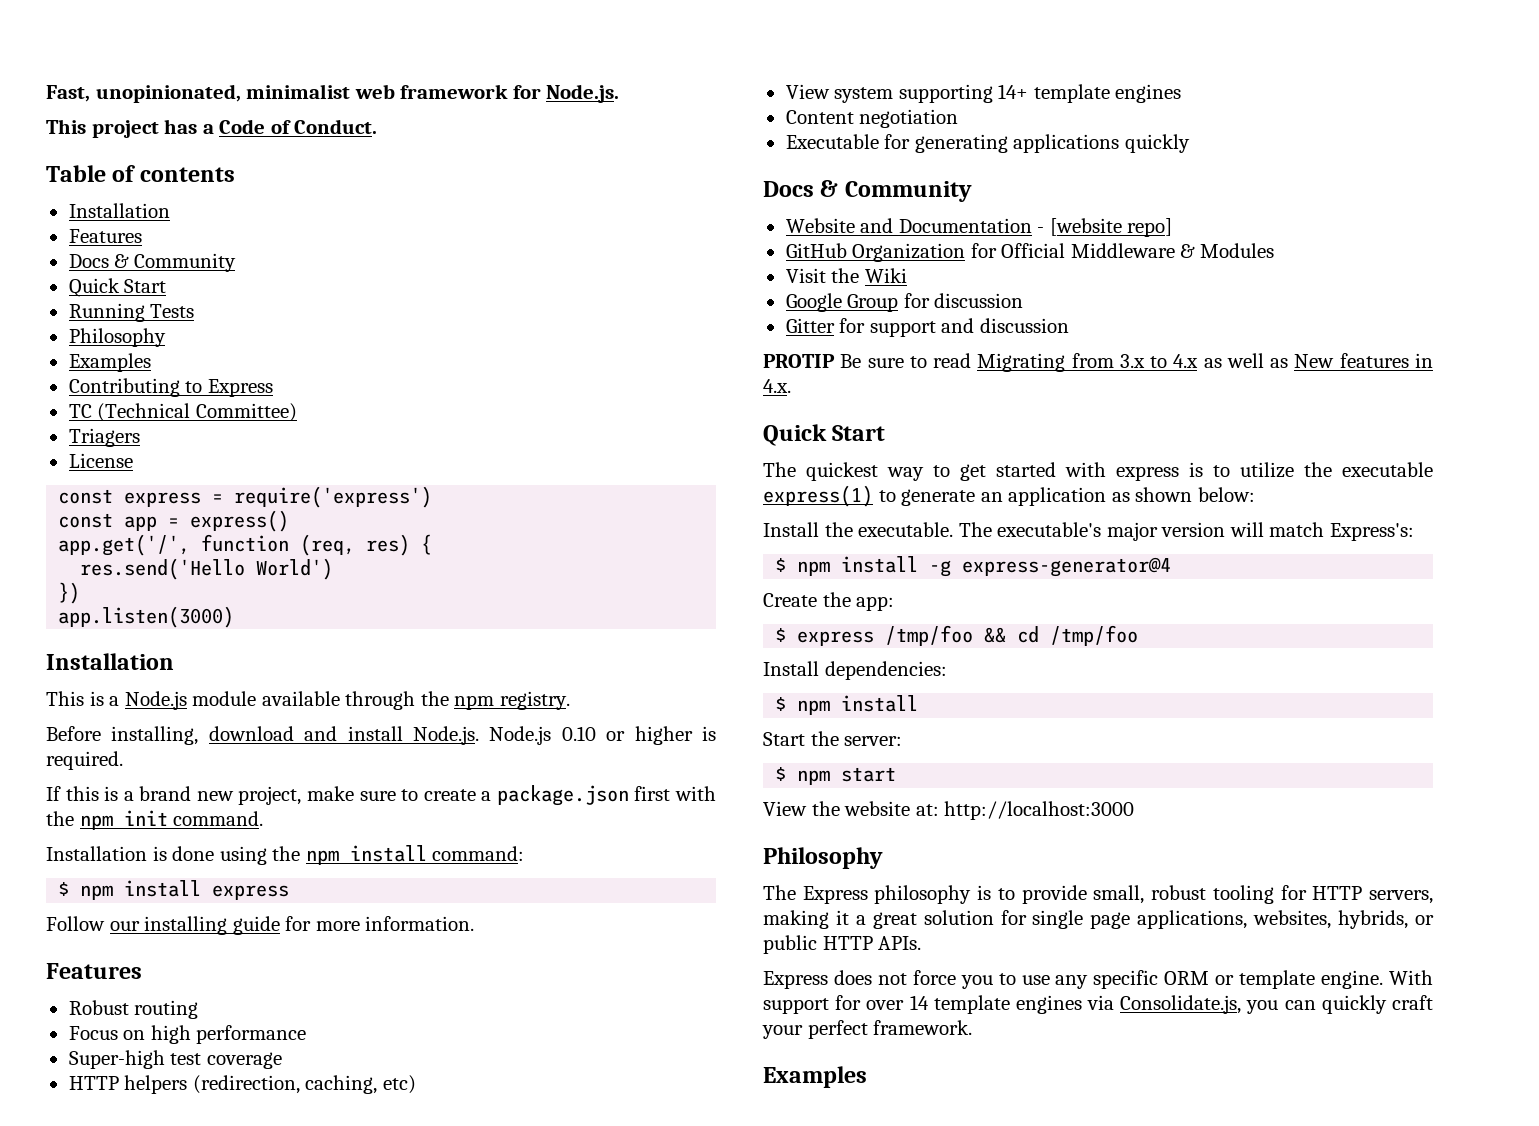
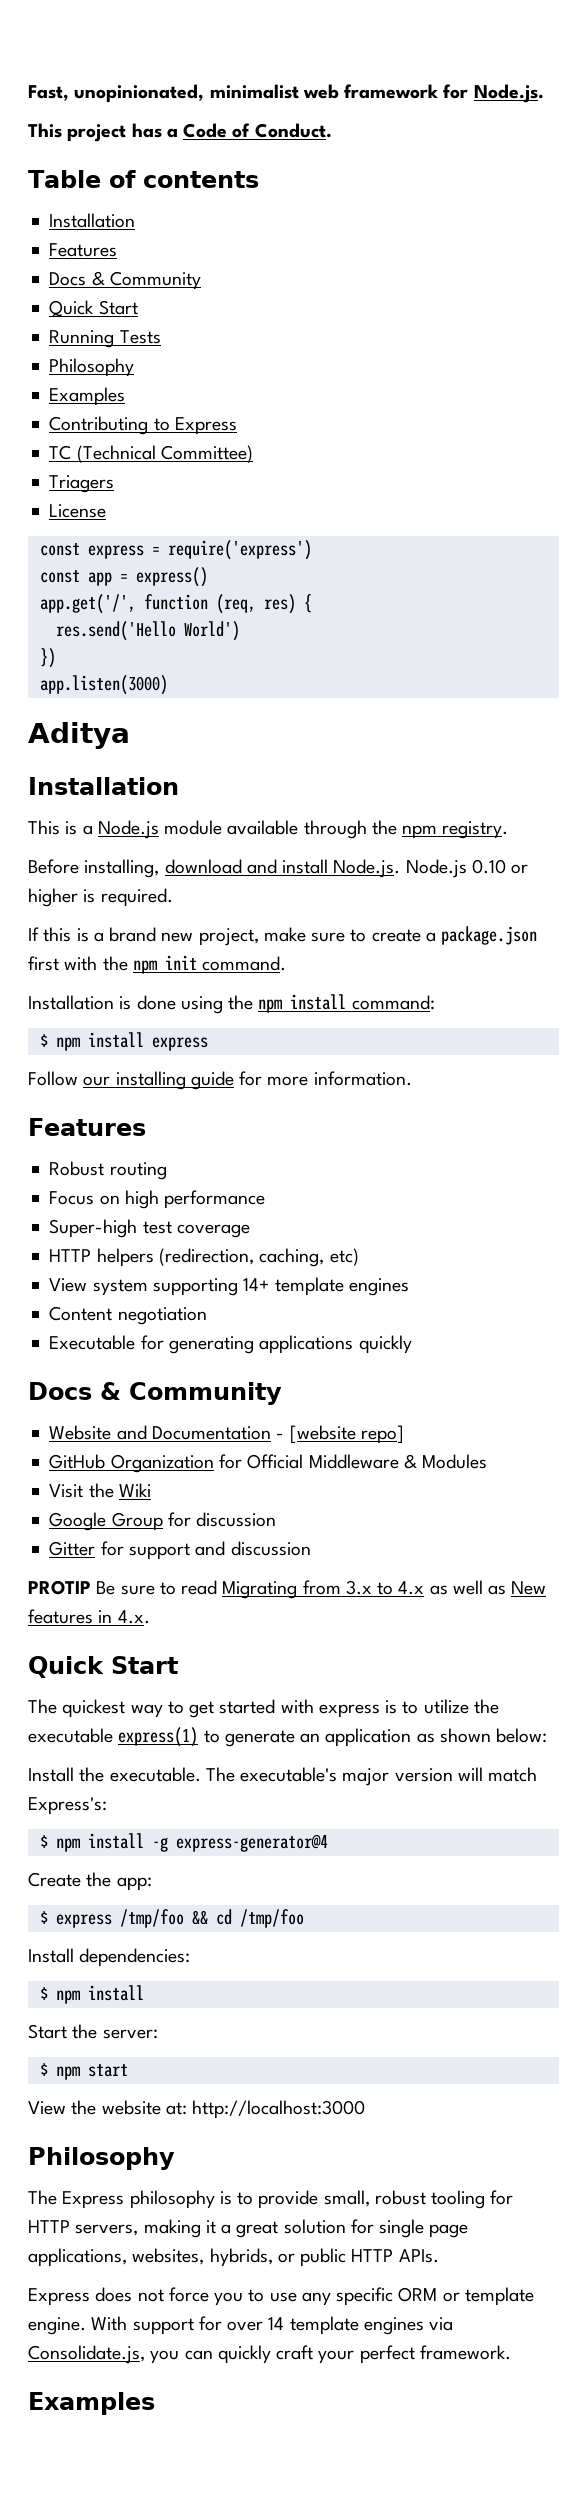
(235, 617) none -> [28,722,130,749] // Aditya

